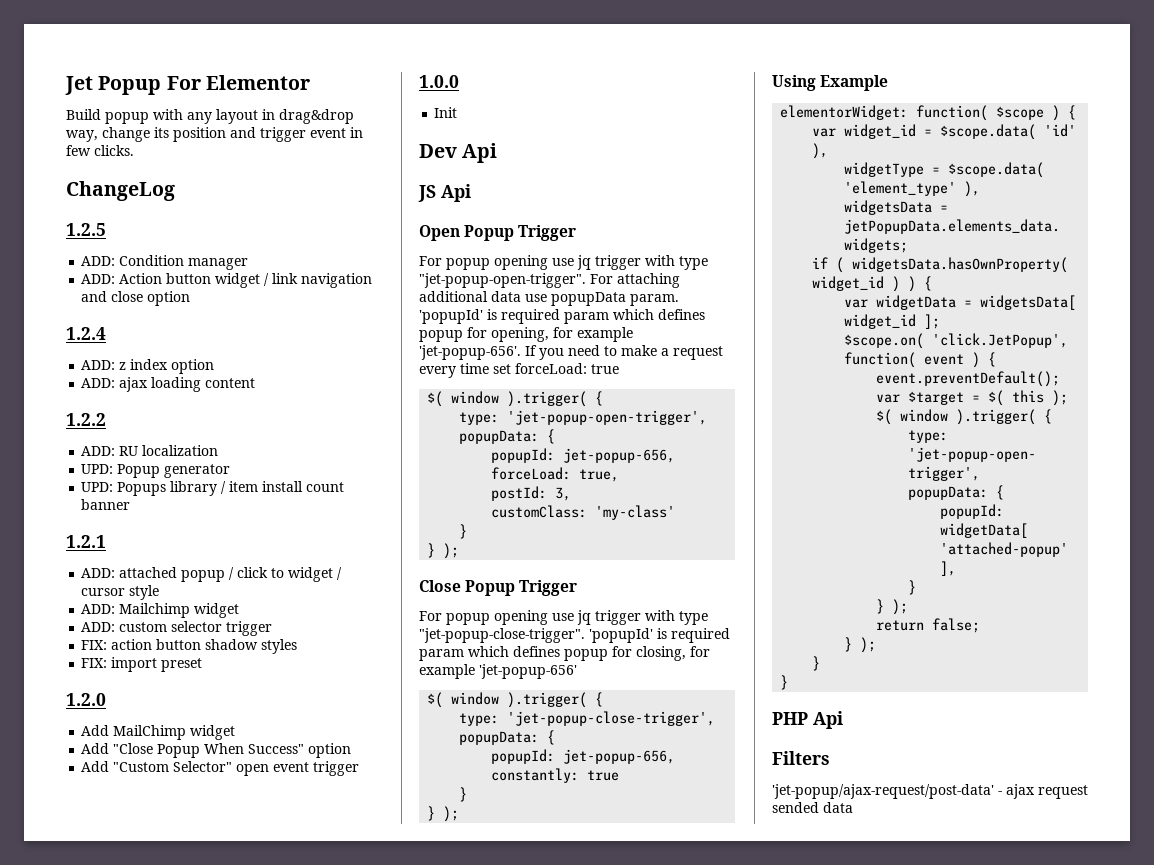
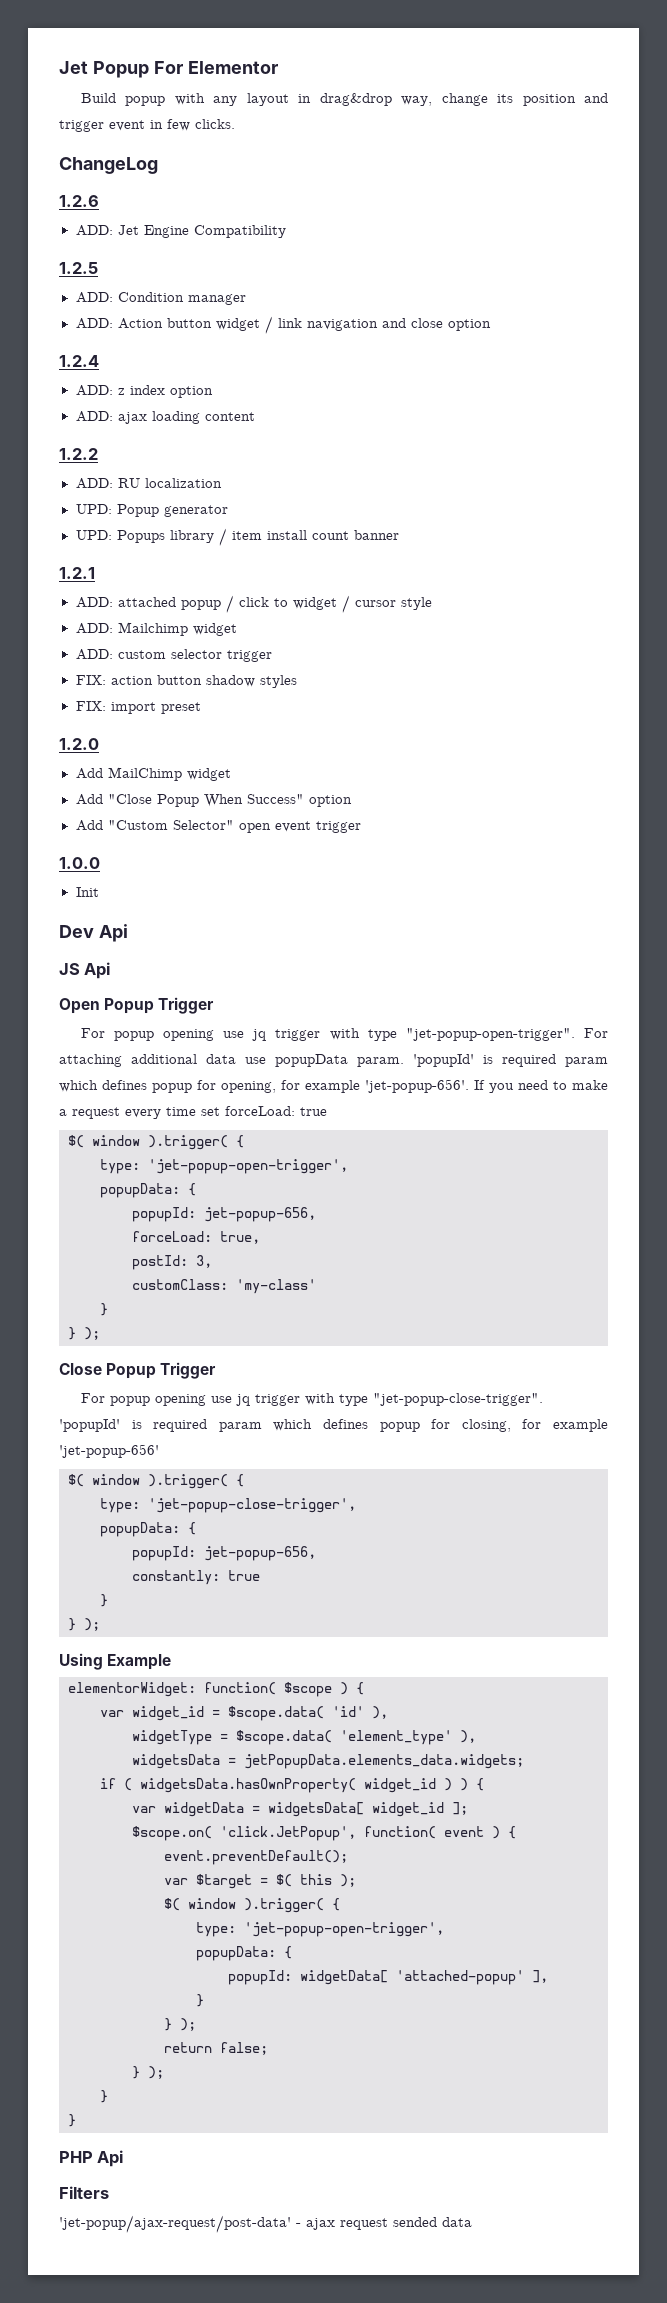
(175, 191) none -> [59,195,99,207] [75,225,286,238] // 1.2.6 // ADD: Jet Engine Compatibility

